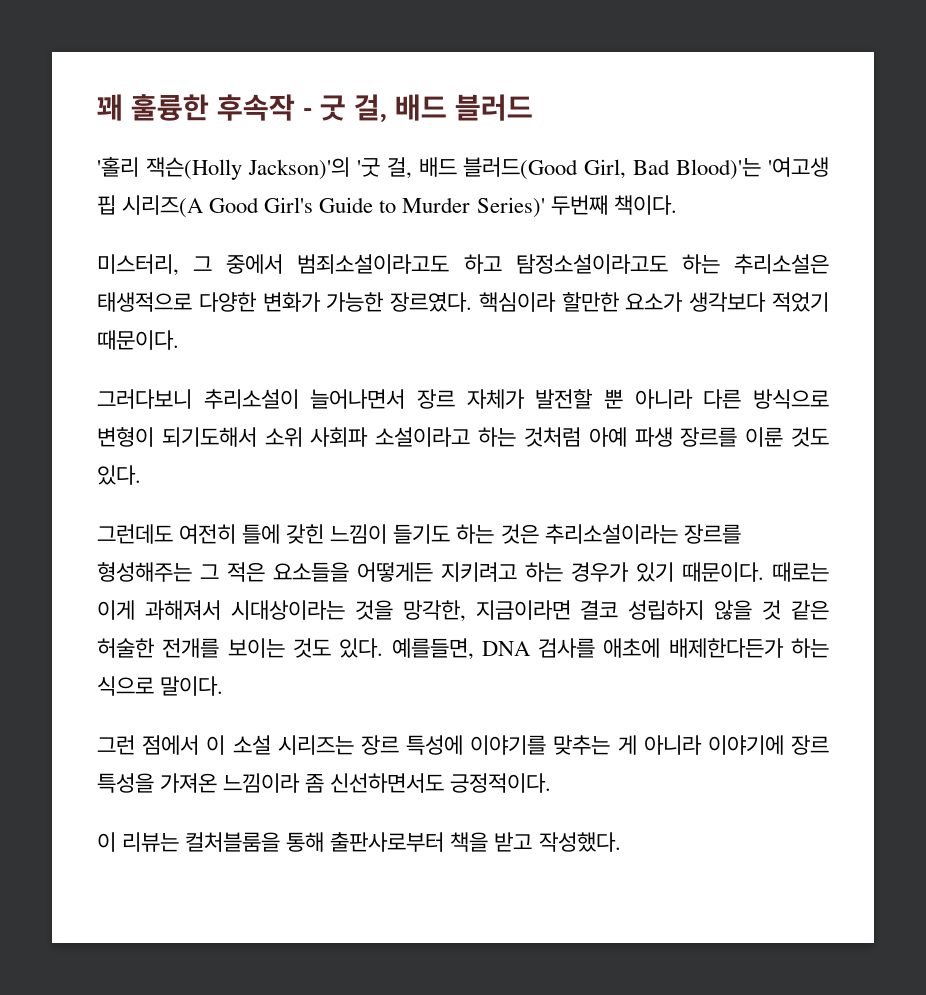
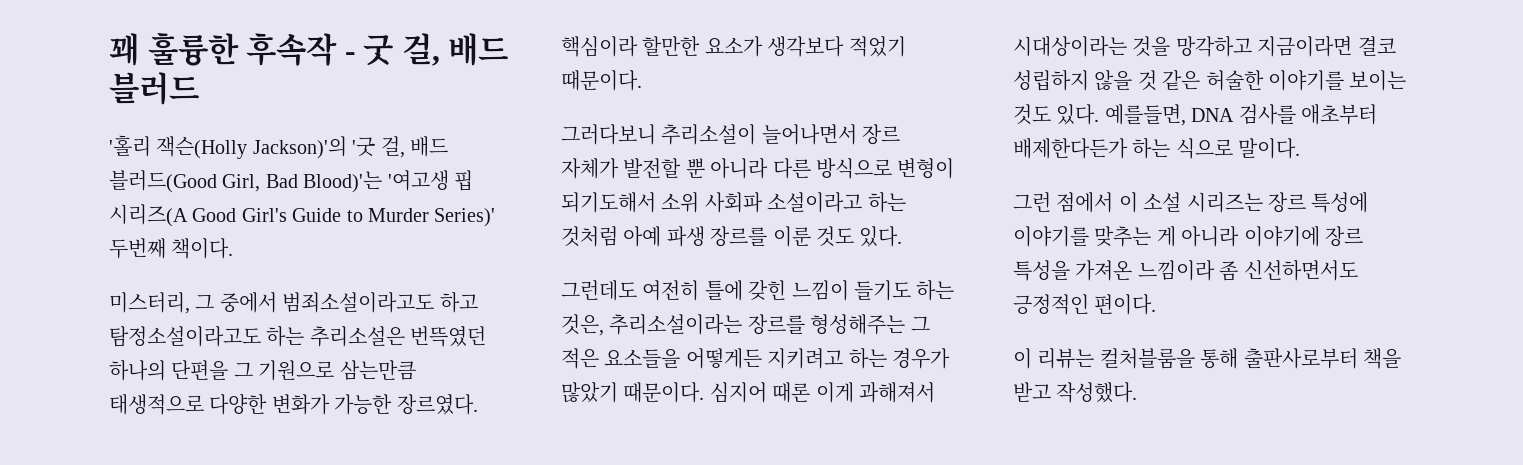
(829, 264) none -> [410,326,487,347] [109,360,416,381] 번뜩였던 하나의 단편을 그 기원으로 삼는만큼
[500,524,539,544] 것은 -> [561,314,604,336] 것은,
[636,562,829,582] 있기 때문이다. 때로는 -> [561,382,811,403] 많았기 때문이다. 심지어 때론
[402,600,466,622] 망각한, -> [1175,36,1252,57] 망각하고
[162,638,220,658] 전개를 -> [1268,70,1344,91] 이야기를
[603,638,661,658] 애초에 -> [1301,104,1377,125] 애초부터
[450,773,552,793] 긍정적이다. -> [1013,294,1157,315] 긍정적인 편이다.

